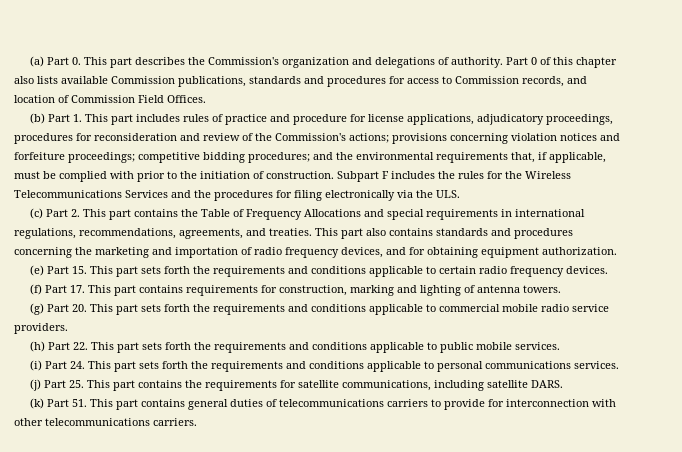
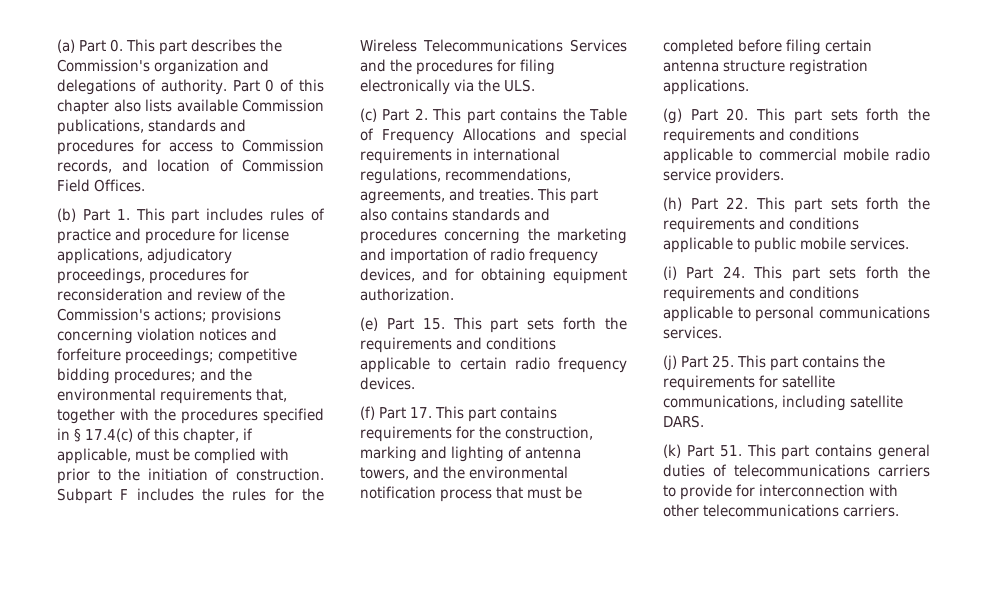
(535, 157) none -> [57,408,324,424] [57,428,240,444] together with the procedures specified in § 17.4(c) of this chapter,
(277, 289) none -> [479,426,502,439] the
[522,285,561,293] towers. -> [360,466,569,480] [360,486,583,502] [663,39,873,55] [663,59,869,75] [663,79,749,95] towers, and the environmental notification process that must be completed before filing certain antenna structure registration applications.

